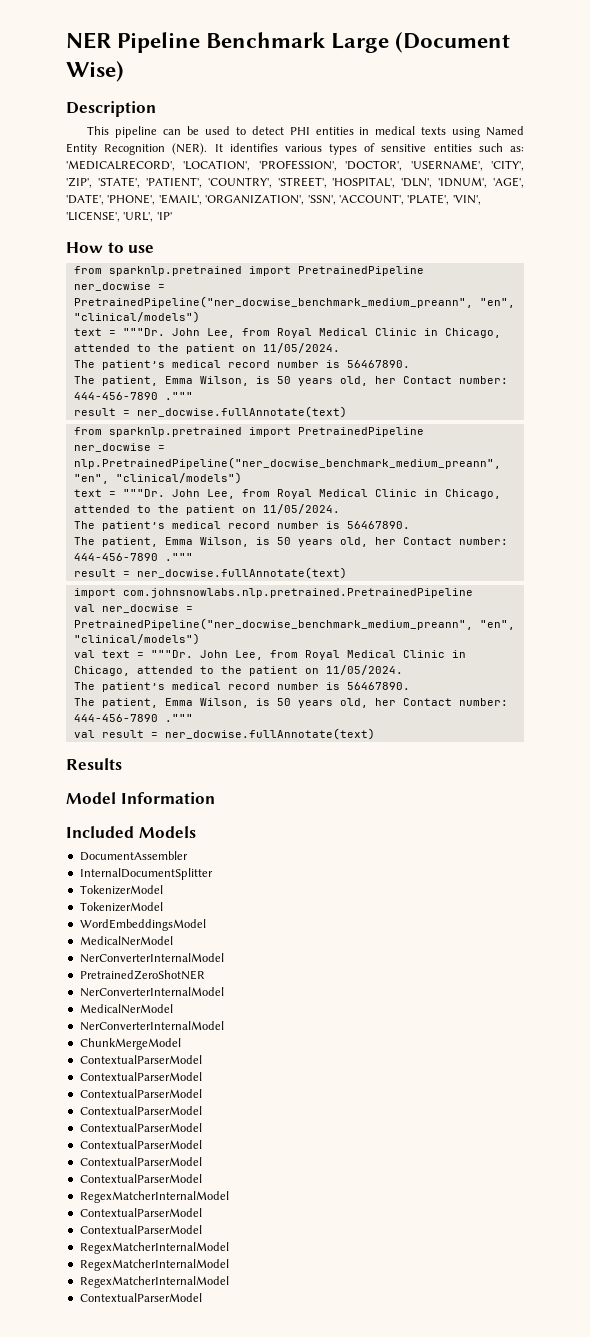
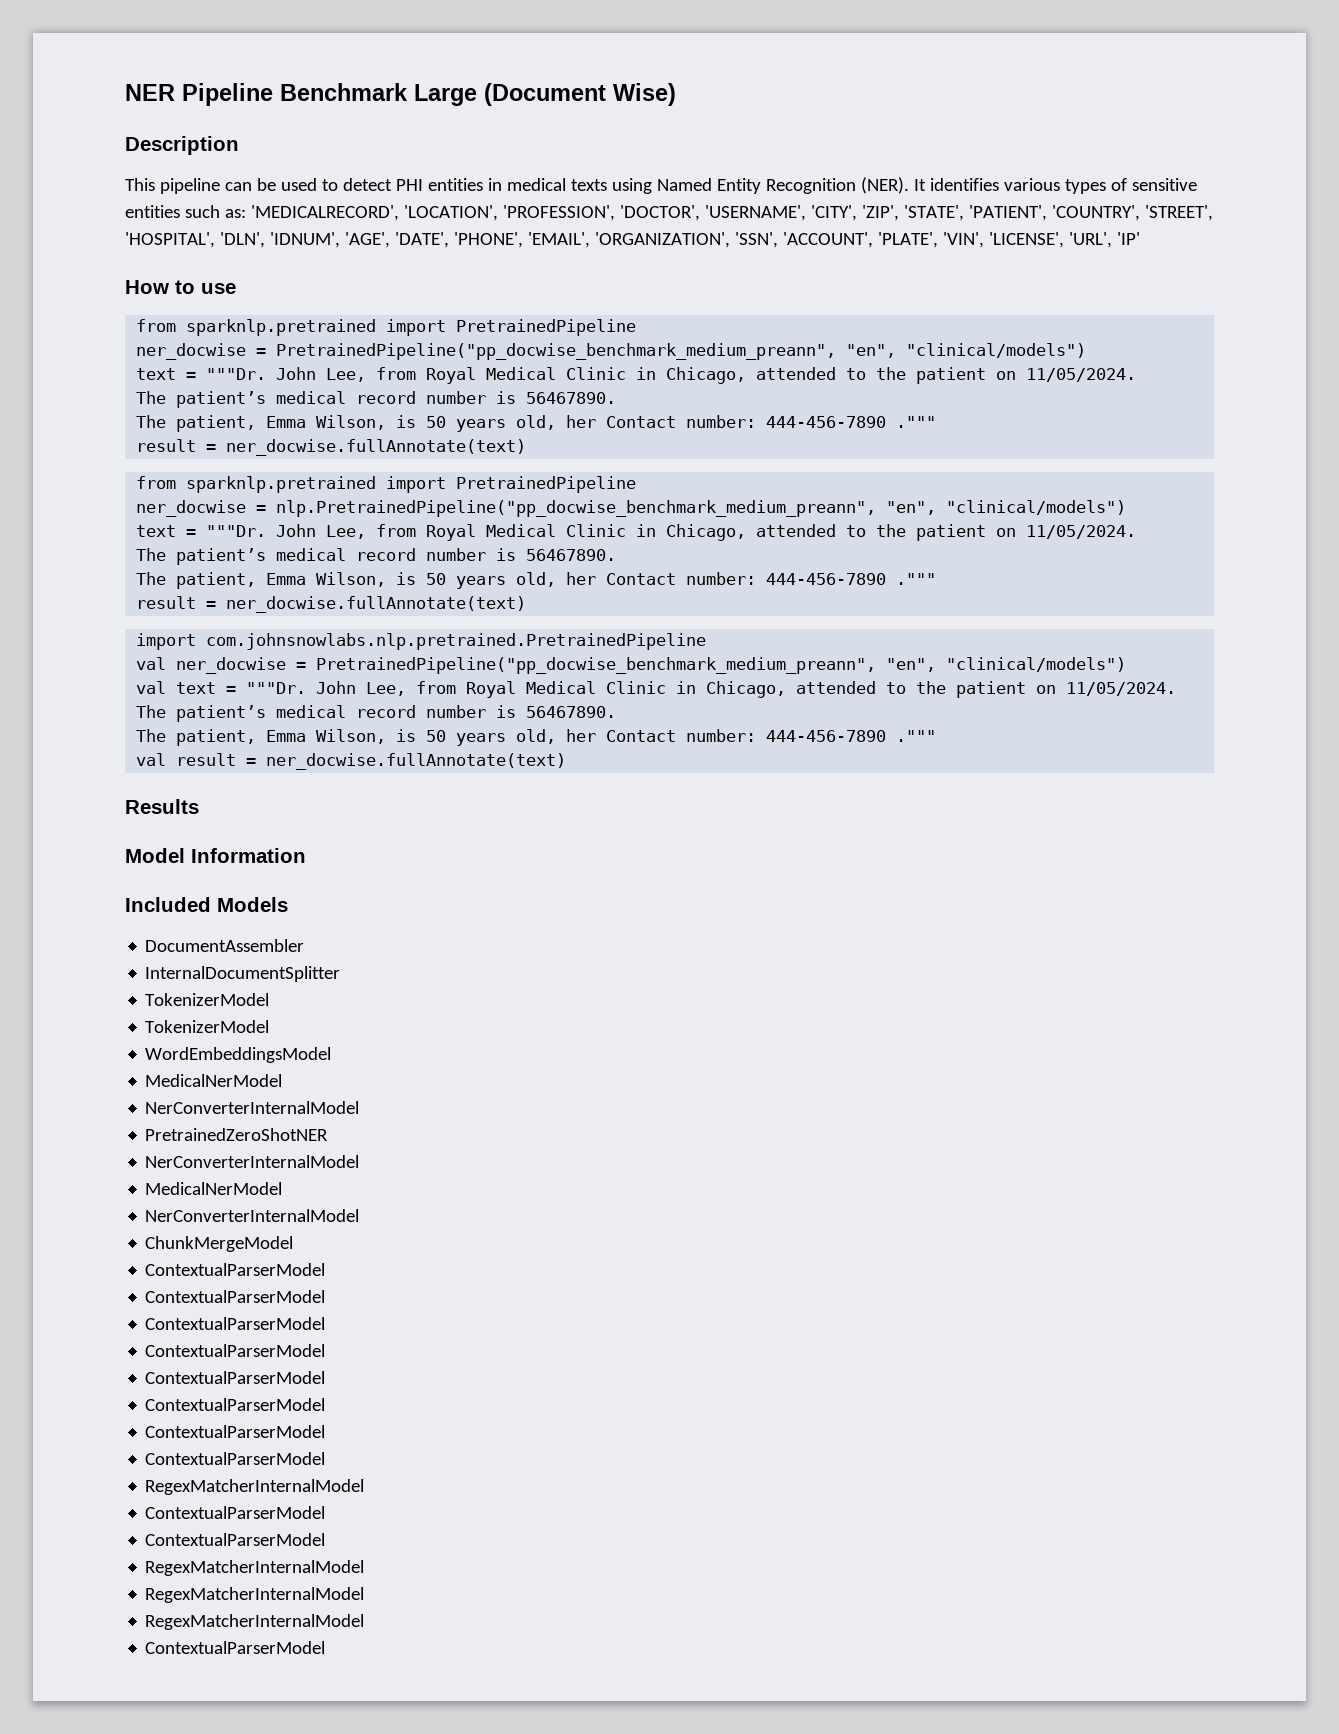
[73,296,473,308] PretrainedPipeline("ner_docwise_benchmark_medium_preann", -> [276,343,837,360] PretrainedPipeline("pp_docwise_benchmark_medium_preann",
[73,457,501,469] nlp.PretrainedPipeline("ner_docwise_benchmark_medium_preann", -> [276,500,877,517] nlp.PretrainedPipeline("pp_docwise_benchmark_medium_preann",
[73,618,473,630] PretrainedPipeline("ner_docwise_benchmark_medium_preann", -> [316,657,877,674] PretrainedPipeline("pp_docwise_benchmark_medium_preann",

